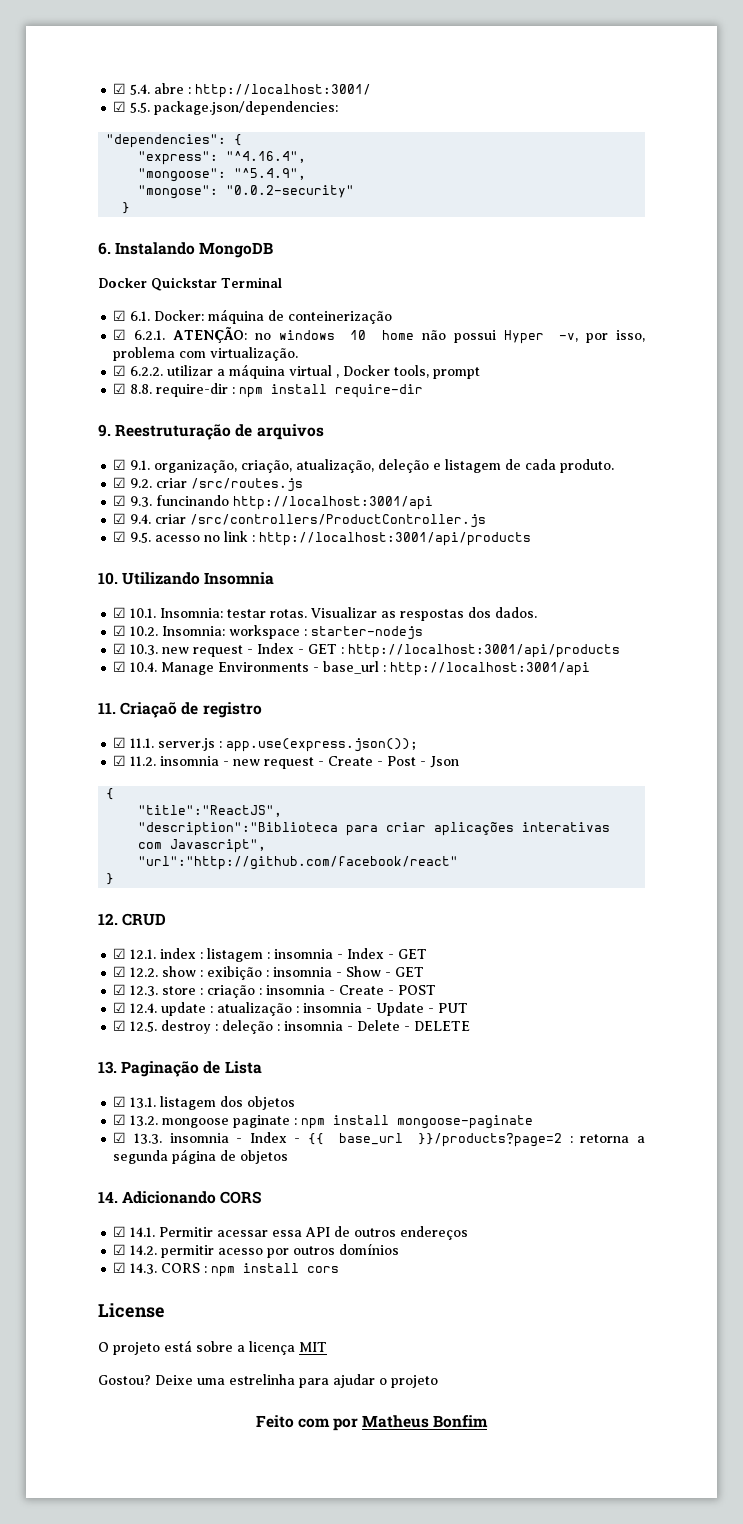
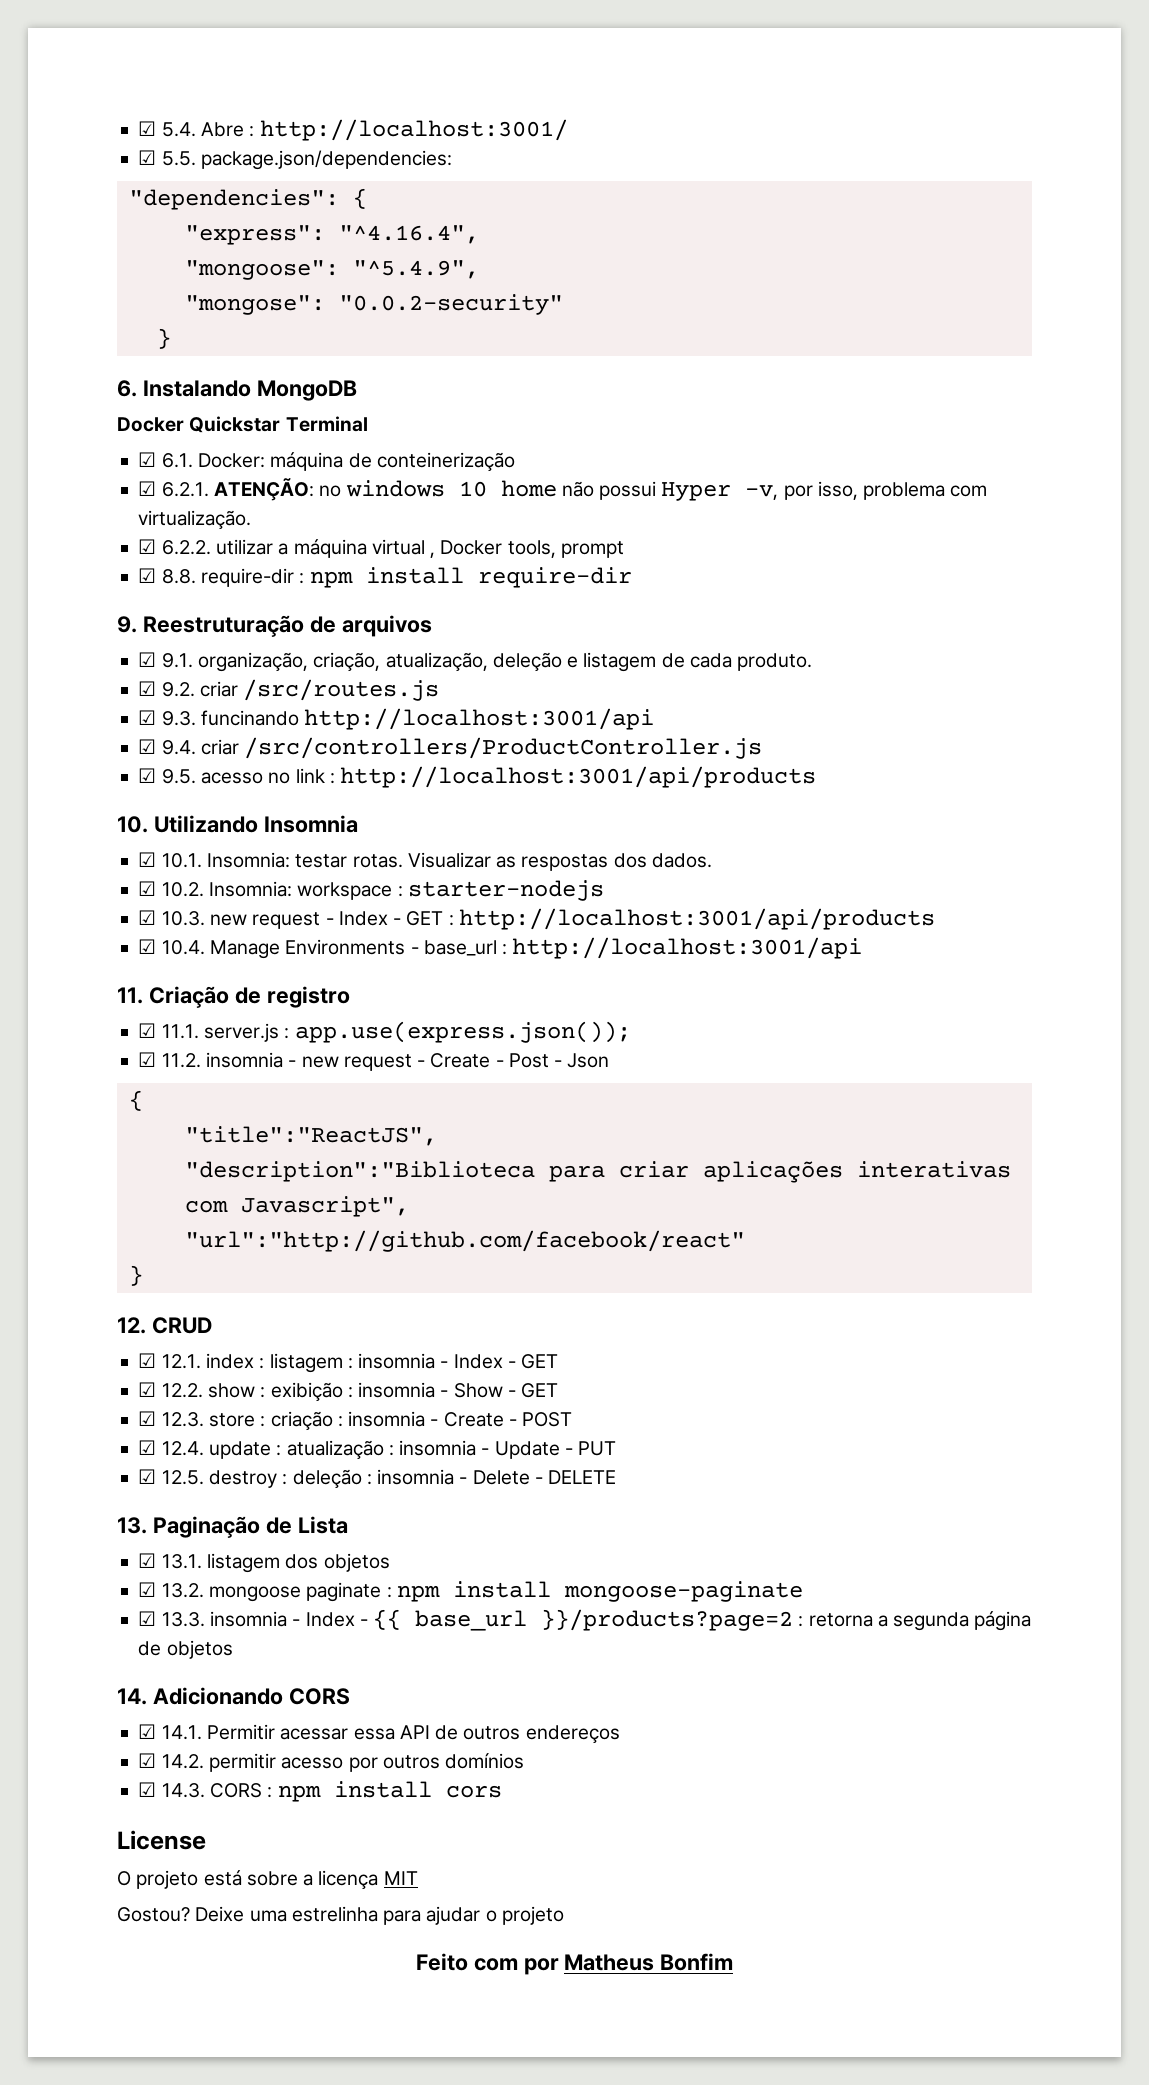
[154,83,185,94] abre -> [200,122,244,137] Abre
[120,702,178,718] Criaçaõ -> [148,986,229,1008] Criação

